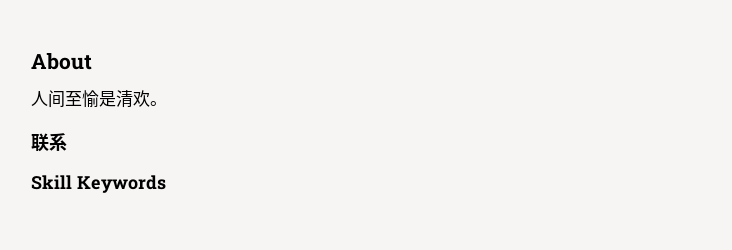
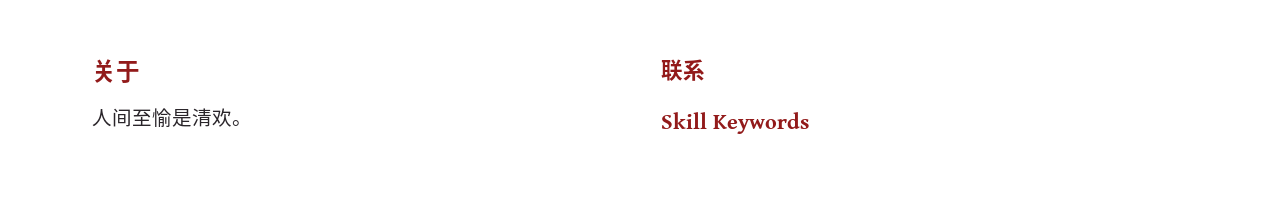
[31,53,92,70] About -> [92,59,140,83] 关于

